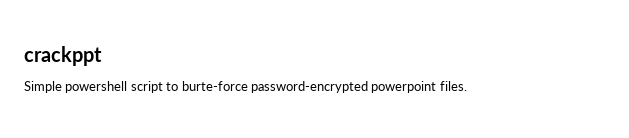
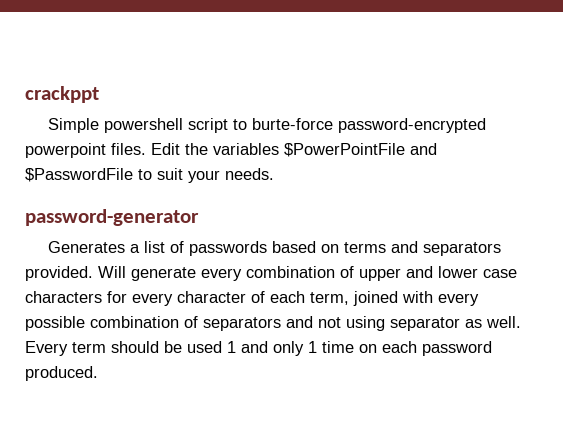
(467, 86) none -> [151,143,437,157] [25,168,274,183] [25,209,199,226] [47,241,501,256] [25,266,517,281] [25,291,479,306] [25,316,521,331] [25,341,492,356] [25,366,98,381] Edit the variables $PowerPointFile and $PasswordFile to suit your needs. // password-generator // Generates a list of passwords based on terms and separators provided. Will generate every combination of upper and lower case characters for every character of each term, joined with every possible combination of separators and not using separator as well. Every term should be used 1 and only 1 time on each password produced.

